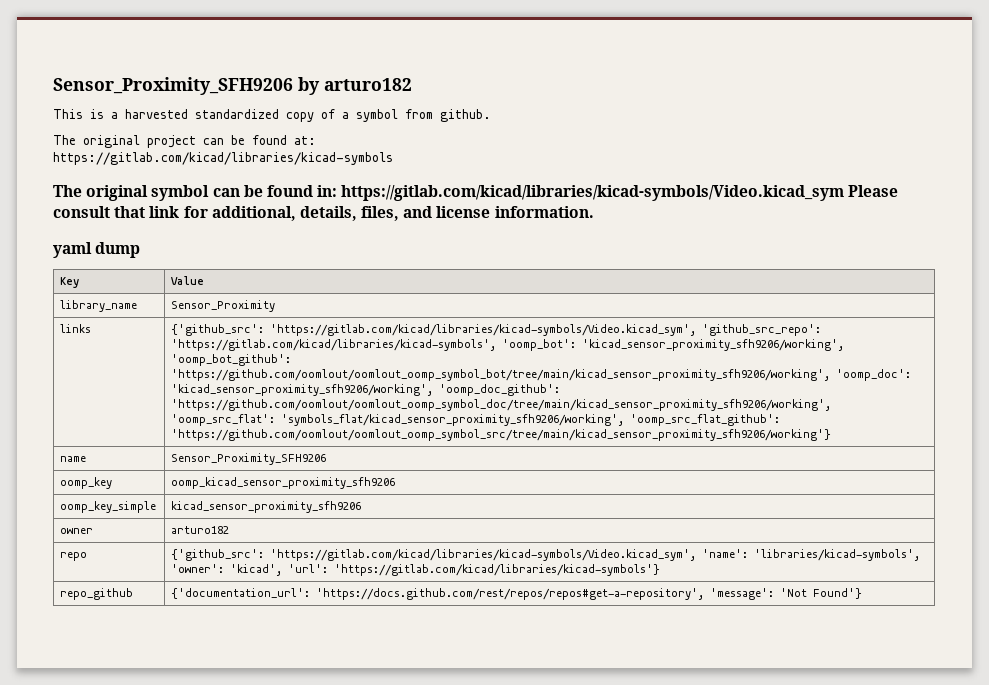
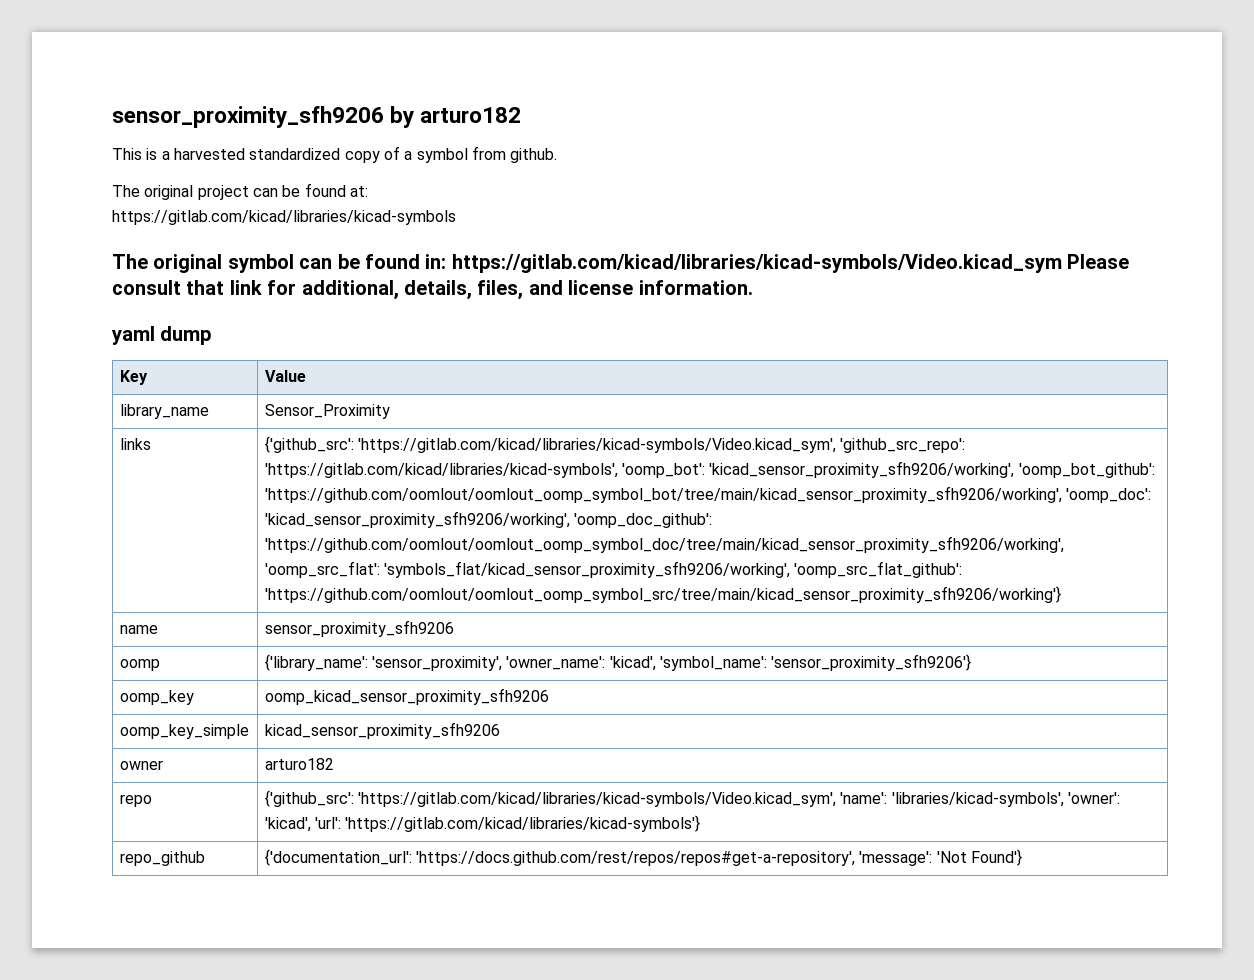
[53,77,293,95] Sensor_Proximity_SFH9206 -> [112,106,384,128] sensor_proximity_sfh9206
[171,453,327,465] Sensor_Proximity_SFH9206 -> [264,620,454,637] [119,659,160,671] [264,654,972,671] sensor_proximity_sfh9206 // oomp | {'library_name': 'sensor_proximity', 'owner_name': 'kicad', 'symbol_name': 'sensor_proximity_sfh9206'}

